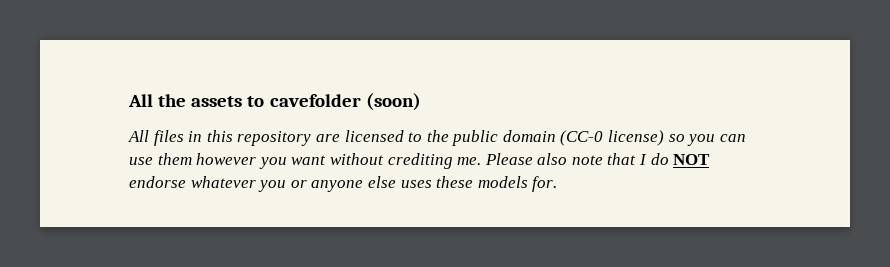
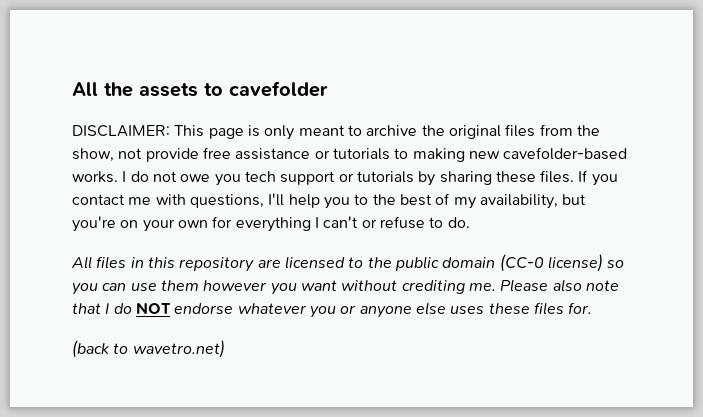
[365,93,421,111] (soon) -> [72,124,600,140] [72,147,628,162] [72,170,618,186] [72,193,587,209] [72,216,470,232] // DISCLAIMER: This page is only meant to archive the original files from the show, not provide free assistance or tutorials to making new cavefolder-based works. I do not owe you tech support or tutorials by sharing these files. If you contact me with questions, I'll help you to the best of my availability, but you're on your own for everything I can't or refuse to do.
[477,176,528,188] models -> [533,302,564,315] files
(558, 184) none -> [72,340,225,358] // (back to wavetro.net)

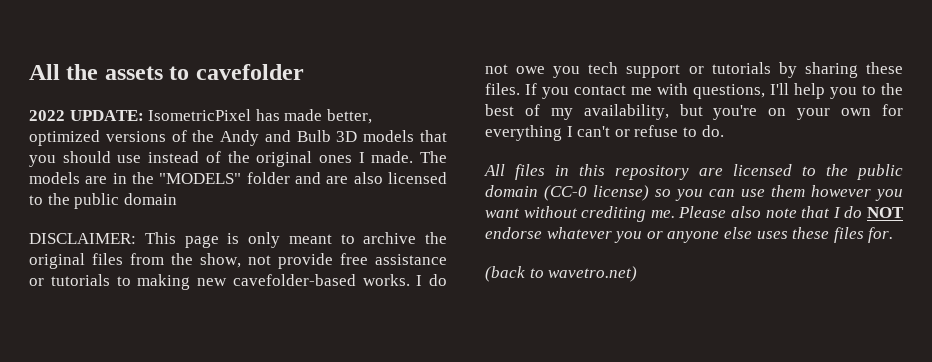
(328, 89) none -> [29,109,372,124] [29,130,447,146] [29,151,447,167] [29,172,447,184] [29,193,177,209] // 2022 UPDATE: IsometricPixel has made better, optimized versions of the Andy and Bulb 3D models that you should use instead of the original ones I made. The models are in the "MODELS" folder and are also licensed to the public domain

